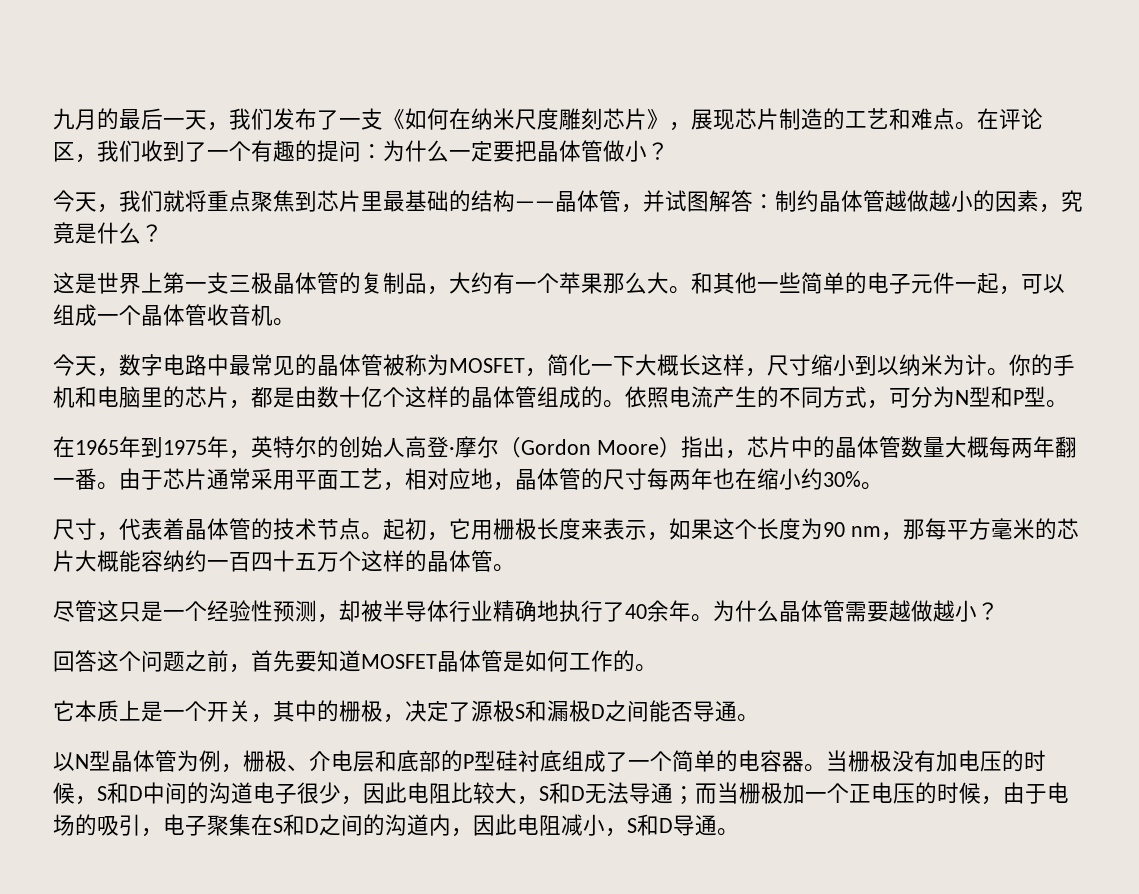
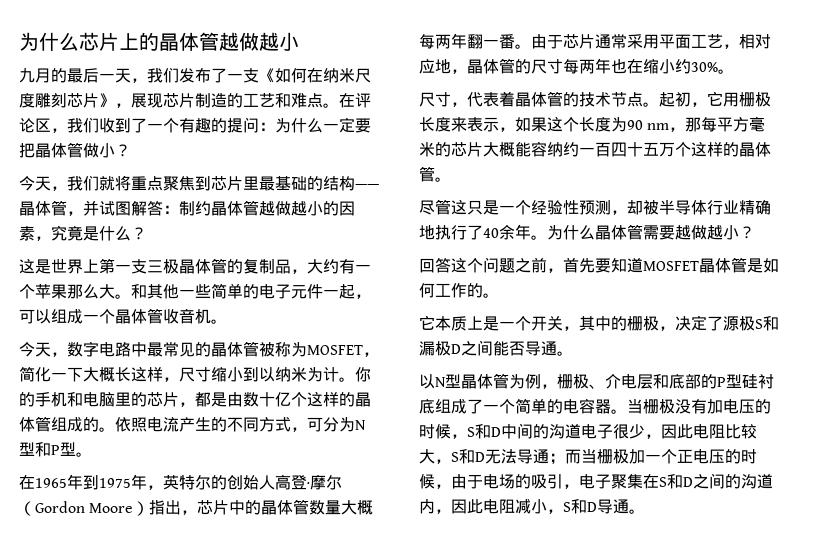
(53, 119) none -> [19,32,299,51] 为什么芯片上的晶体管越做越小 //

